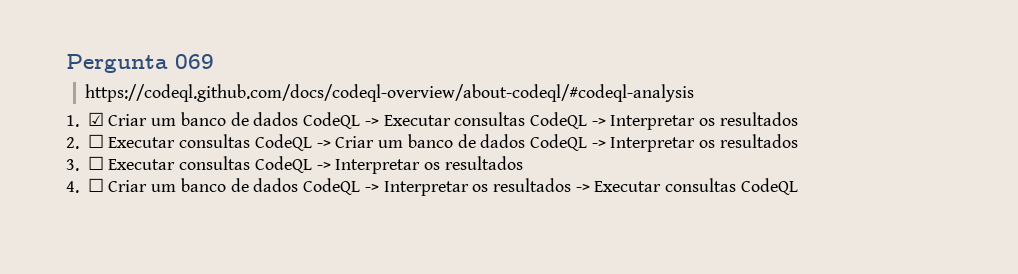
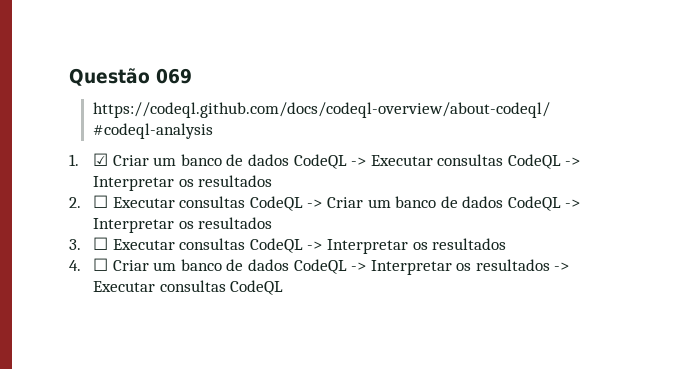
[66,54,168,73] Pergunta -> [69,68,150,86] Questão

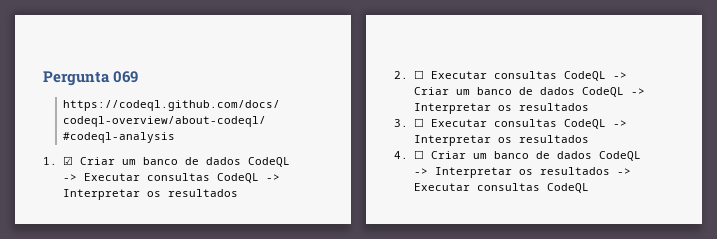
[69,68,150,86] Questão -> [43,71,110,86] Pergunta

